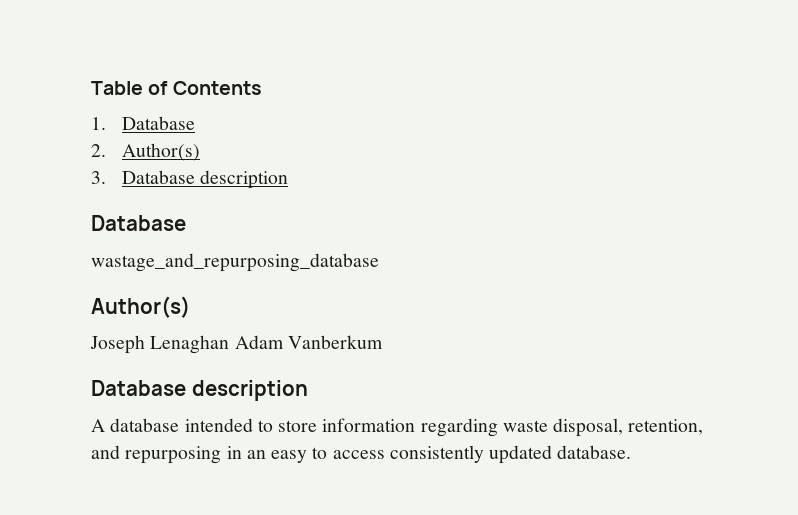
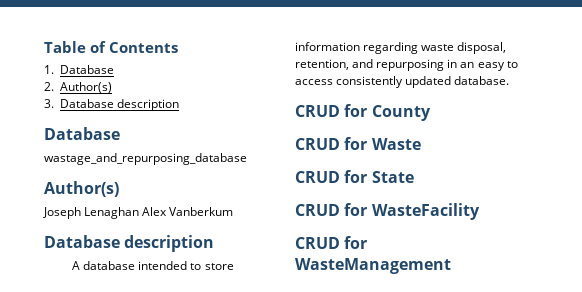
[234,335,284,349] Adam -> [142,207,168,216] Alex
(632, 452) none -> [295,104,431,121] [295,137,421,150] [295,170,414,183] [295,203,480,220] [295,236,368,249] [295,258,451,274] // CRUD for County // CRUD for Waste // CRUD for State // CRUD for WasteFacility // CRUD for WasteManagement

